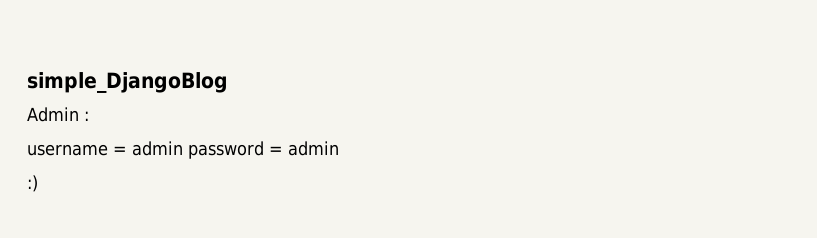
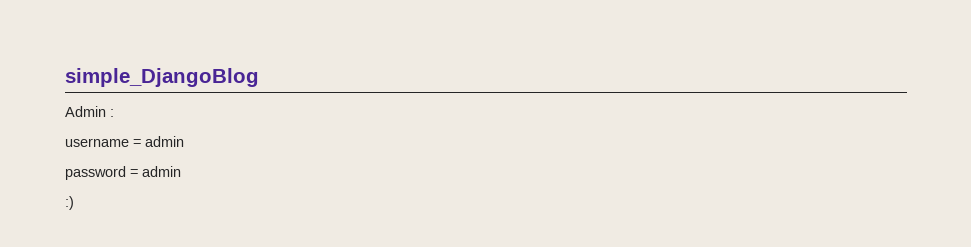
(183, 148) none -> (184, 141) //

